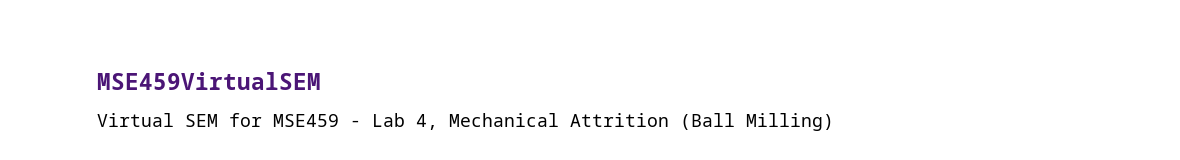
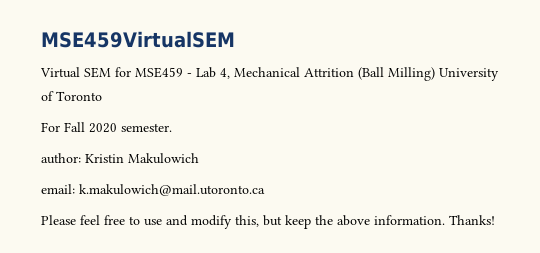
(834, 122) none -> [439,68,499,81] [41,91,102,101] [41,122,172,133] [41,153,199,164] [41,184,265,196] [41,215,495,229] University of Toronto // For Fall 2020 semester. // author: Kristin Makulowich // email: k.makulowich@mail.utoronto.ca // Please feel free to use and modify this, but keep the above information. Thanks!

